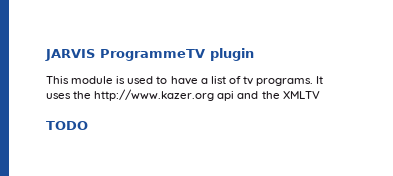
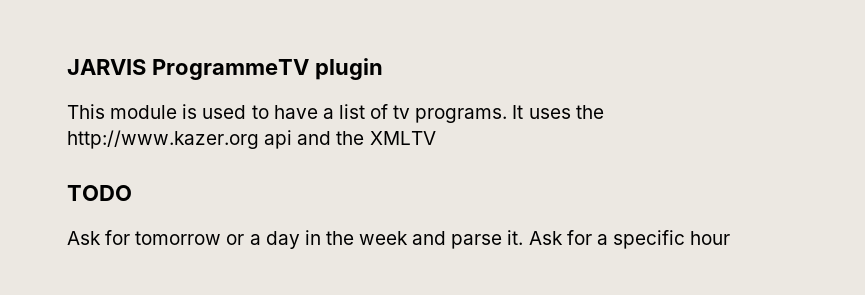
(88, 125) none -> [67,230,731,249] // Ask for tomorrow or a day in the week and parse it. Ask for a specific hour

